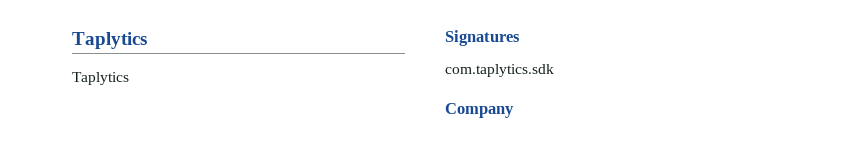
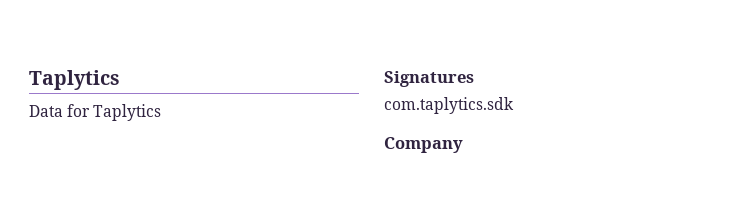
[72,32,147,49] Taplytics // -> [29,70,120,90] [29,104,91,117] Taplytics // Data for

